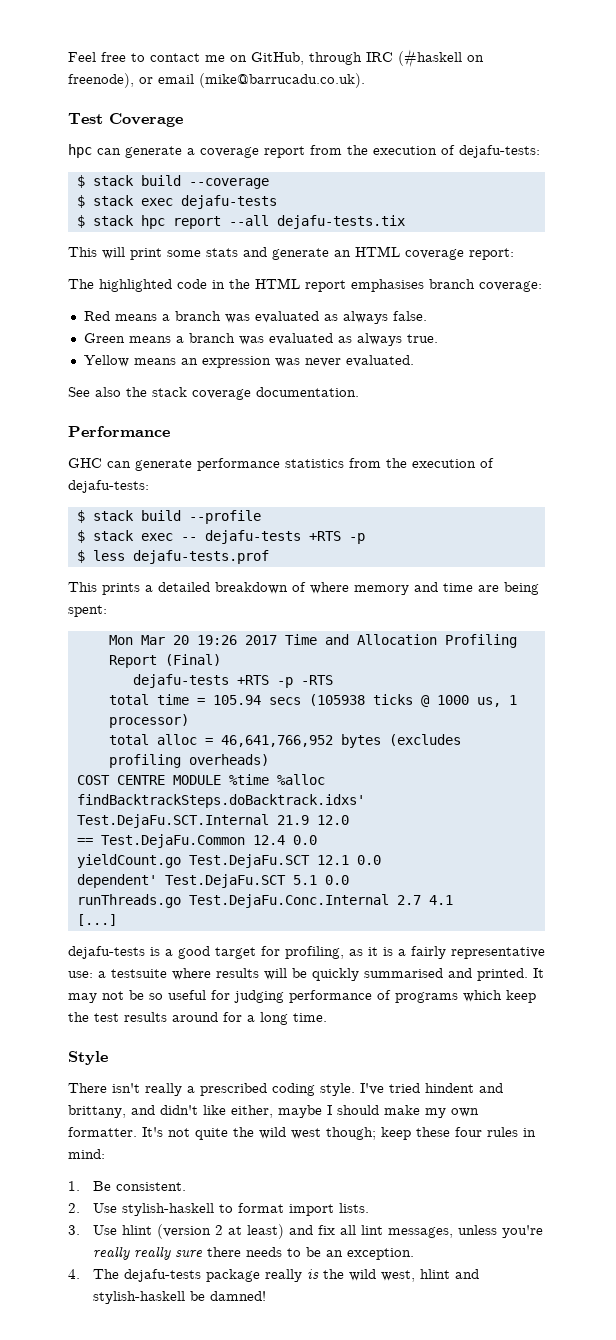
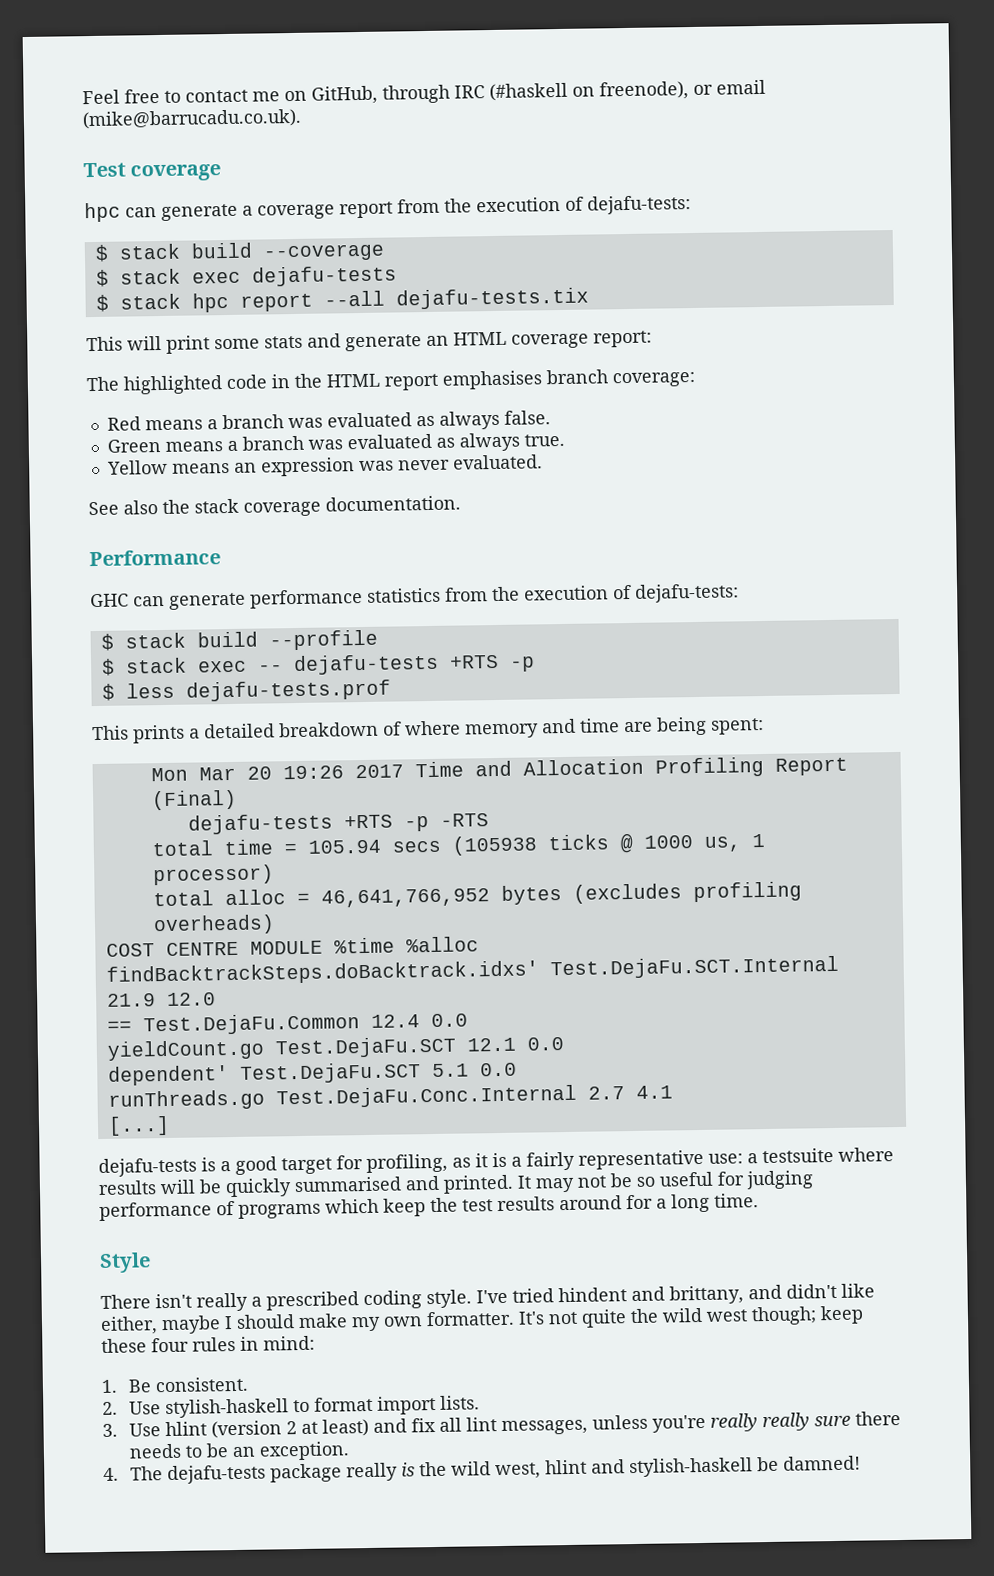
[109,113,183,127] Coverage -> [130,163,222,182] coverage

